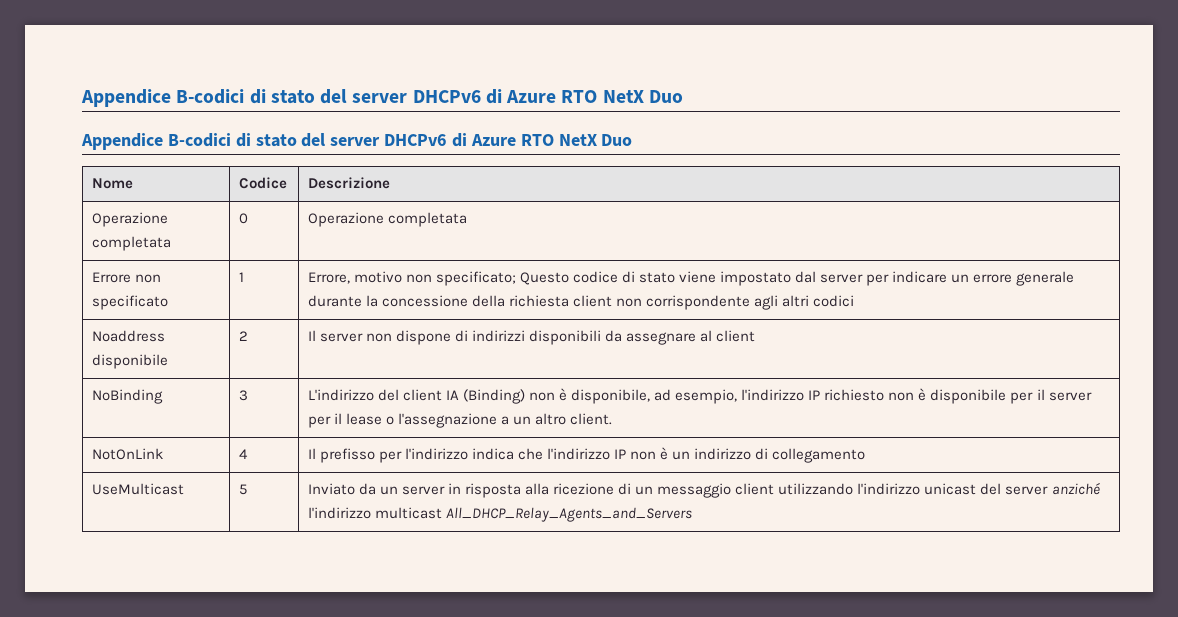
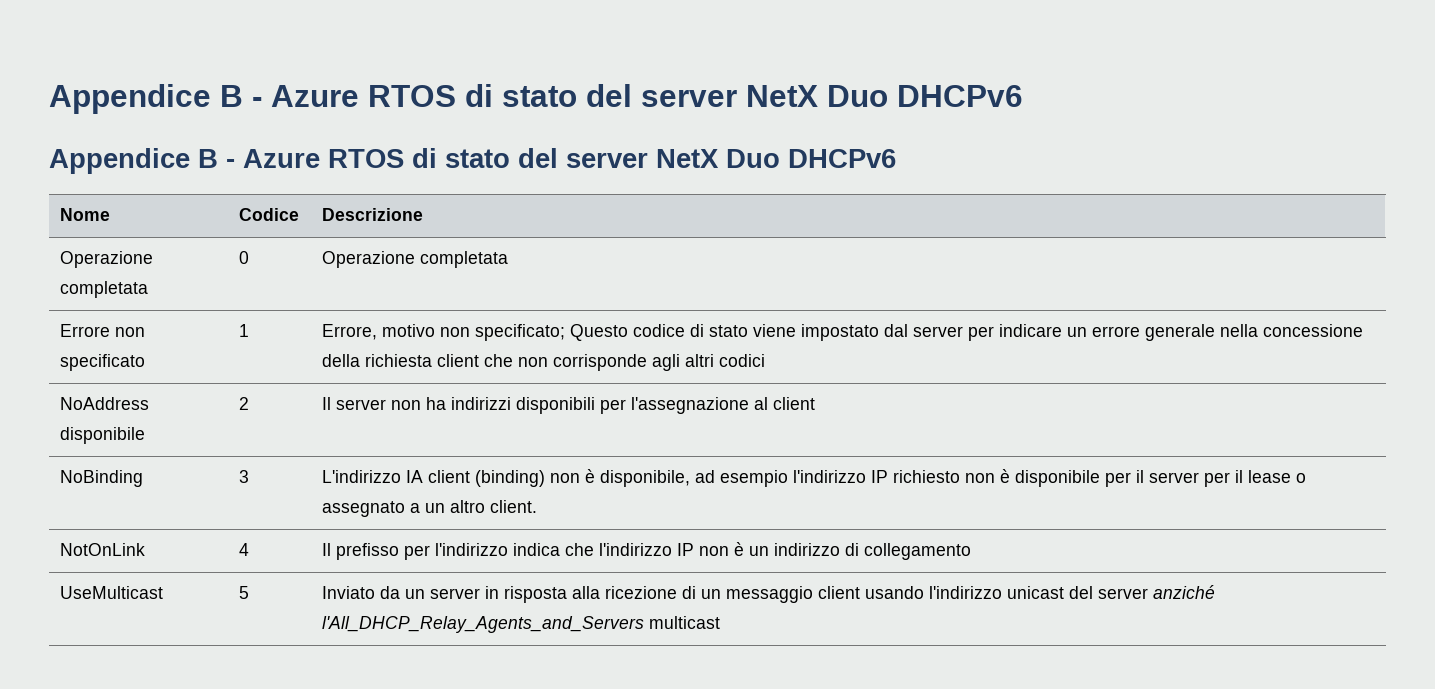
[81,89,683,107] [81,133,633,150] Appendice B-codici di stato del server DHCPv6 di Azure RTO NetX Duo // Appendice B-codici di stato del server DHCPv6 di Azure RTO NetX Duo -> [49,84,1023,114] [49,148,896,174] Appendice B - Azure RTOS di stato del server NetX Duo DHCPv6 // Appendice B - Azure RTOS di stato del server NetX Duo DHCPv6
[307,295,378,307] durante la -> [1220,324,1259,337] nella
[615,295,751,310] non corrispondente -> [484,354,648,371] che non corrisponde
[91,330,165,342] Noaddress -> [60,397,150,410] NoAddress
[395,330,697,345] dispone di indirizzi disponibili da assegnare -> [426,397,750,414] ha indirizzi disponibili per l'assegnazione
[377,389,525,404] del client IA (Binding) -> [406,470,546,487] IA client (binding)
[675,389,738,404] esempio, -> [720,470,789,487] esempio
[397,413,497,428] l'assegnazione -> [322,501,406,517] assegnato
[778,483,854,495] utilizzando -> [865,586,925,599] usando
[307,507,692,522] l'indirizzo multicast All_DHCP_Relay_Agents_and_Servers -> [322,616,721,633] l'All_DHCP_Relay_Agents_and_Servers multicast

